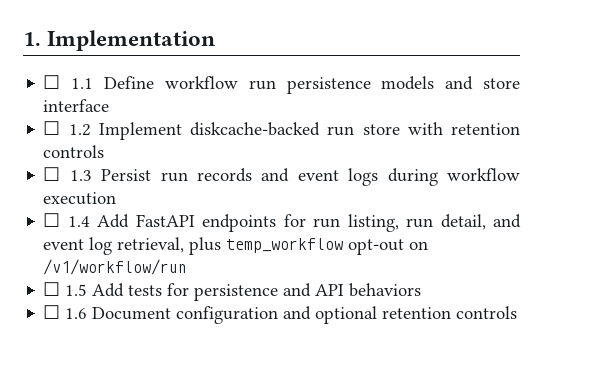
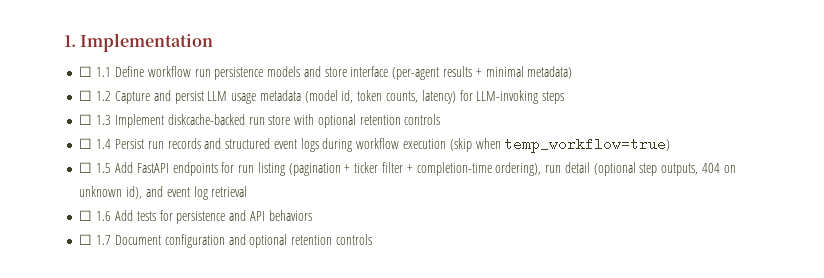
[43,121,91,136] // ☐ 1.2 -> [392,66,573,80] [79,90,565,104] [79,114,112,125] (per-agent results + minimal metadata) // ☐ 1.2 Capture and persist LLM usage metadata (model id, token counts, latency) for LLM-invoking steps // ☐ 1.3
(443, 128) none -> [317,114,356,128] optional
[69,170,92,181] 1.3 -> [96,139,112,149] 1.4
(290, 175) none -> [225,138,271,149] structured
[43,213,90,227] // ☐ 1.4 -> [449,137,671,153] [79,162,112,173] (skip when temp_workflow=true) // ☐ 1.5
[347,214,521,232] [43,237,429,255] [43,259,188,275] [43,282,88,296] listing, run detail, and event log retrieval, plus temp_workflow opt-out on /v1/workflow/run // ☐ 1.5 -> [257,162,736,176] [79,186,248,200] [79,210,112,221] listing (pagination + ticker filter + completion-time ordering), run detail (optional step outputs, 404 on unknown id), and event log retrieval // ☐ 1.6
[65,308,88,319] 1.6 -> [96,235,112,245] 1.7

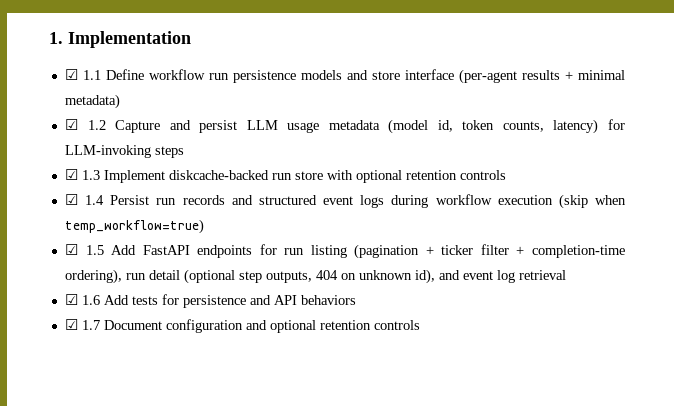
[79,66,93,77] ☐ -> [64,69,78,80] ☑
[79,90,93,101] ☐ -> [64,119,78,130] ☑
[79,114,93,125] ☐ -> [64,169,78,180] ☑
[79,138,93,149] ☐ -> [64,194,78,205] ☑
[79,162,93,173] ☐ -> [64,244,78,255] ☑
[79,210,93,221] ☐ -> [64,294,78,305] ☑
[79,234,93,245] ☐ -> [64,319,78,330] ☑

